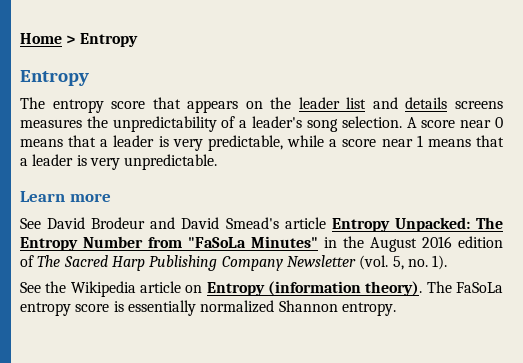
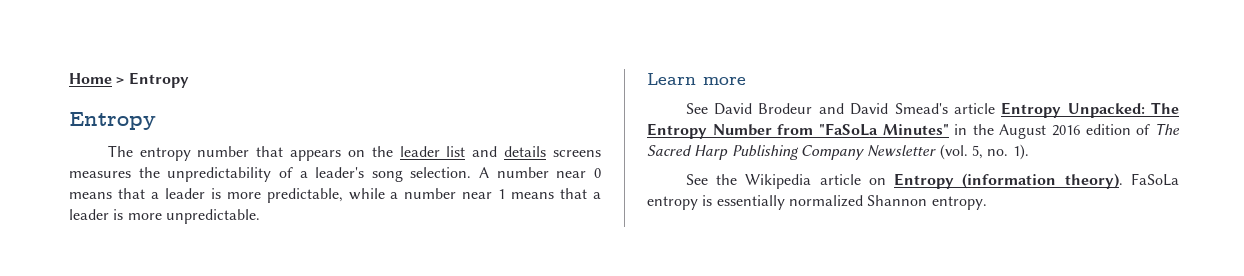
[111,101,146,109] score -> [197,146,250,157] number
[421,120,456,128] score -> [496,167,549,178] number
[172,139,203,151] very -> [226,192,261,199] more
[342,139,377,147] score -> [404,188,457,199] number
[89,158,120,170] very -> [127,213,162,220] more
[426,281,452,293] The -> (1123, 181) none
[75,304,110,312] score -> (698, 203) none

